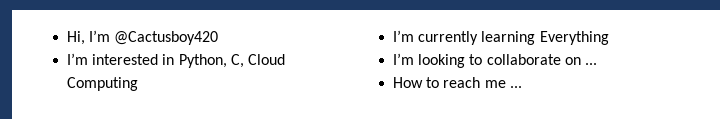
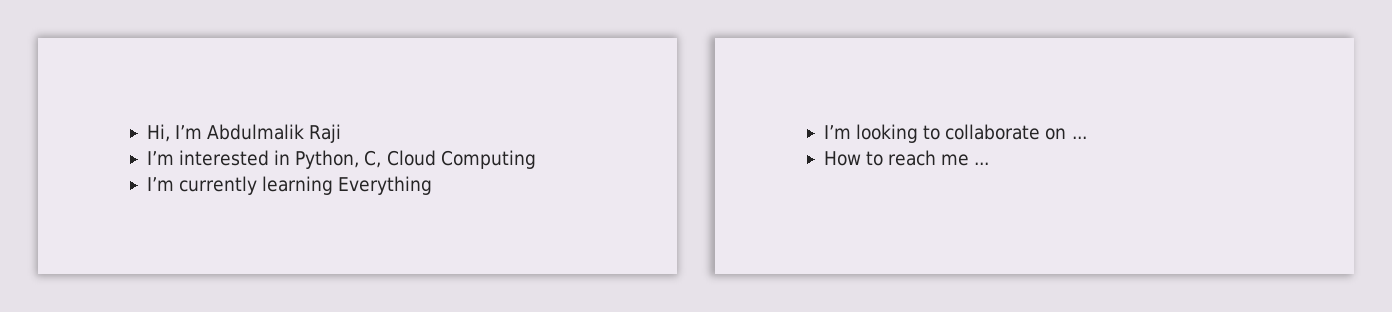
[114,31,219,45] @Cactusboy420 -> [207,124,342,143] Abdulmalik Raji

